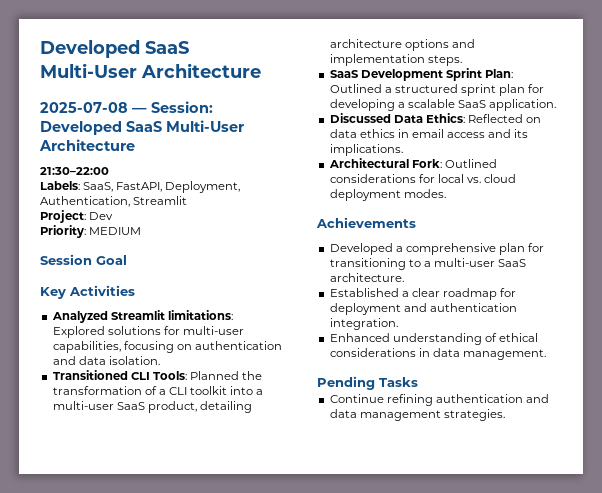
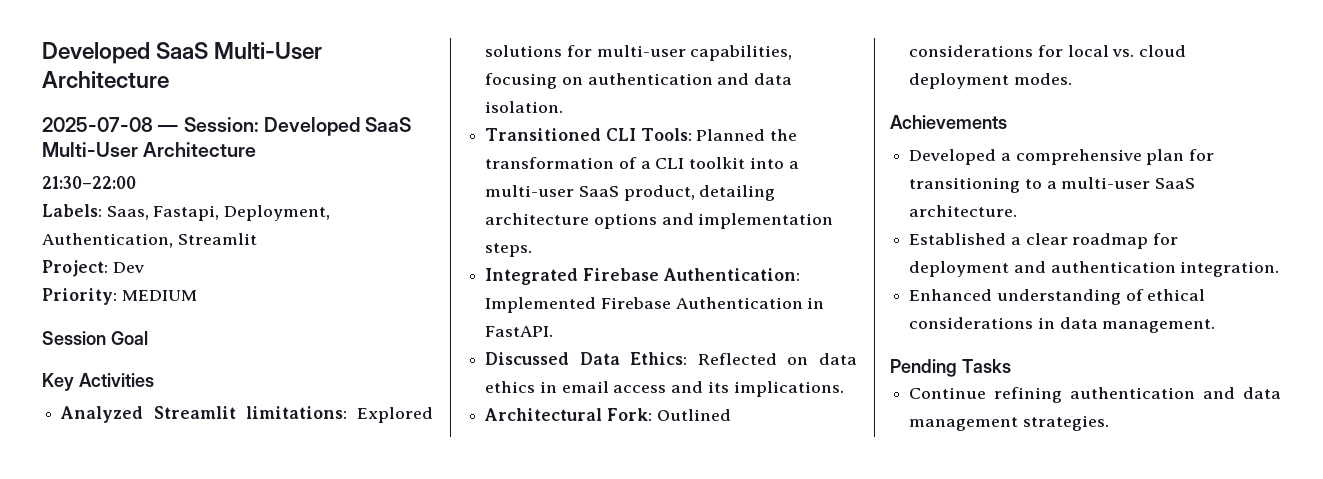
[83,182,163,192] SaaS, FastAPI, -> [106,205,220,221] Saas, Fastapi,
[329,68,513,81] [329,84,545,96] [329,99,557,111] SaaS Development Sprint Plan: Outlined a structured sprint plan for developing a scalable SaaS application. -> [485,268,800,285] [485,297,825,313] [485,326,554,337] Integrated Firebase Authentication: Implemented Firebase Authentication in FastAPI.

